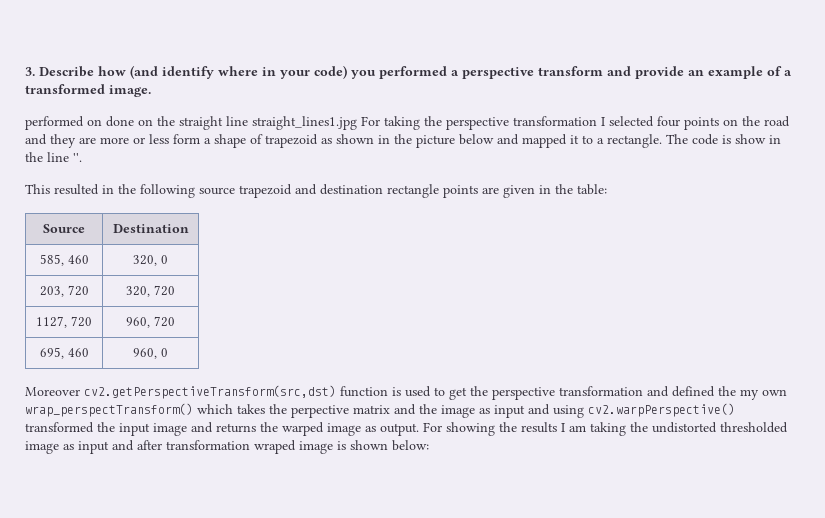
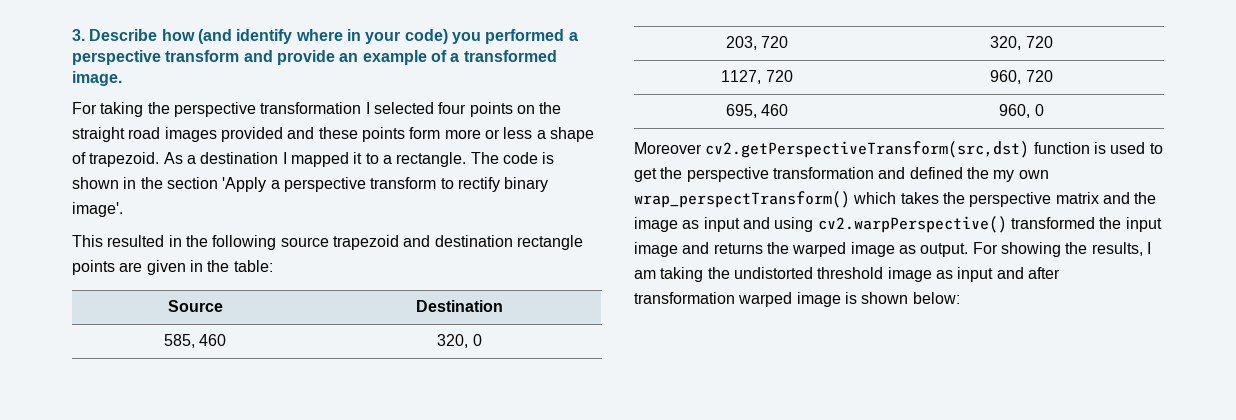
[25,116,357,130] performed on done on the straight line straight_lines1.jpg -> (122, 78) none
[764,116,790,127] [25,134,96,148] road and they are -> [72,127,441,142] straight road images provided and these points form
[173,134,200,144] form -> (533, 133) none
[265,134,519,148] trapezoid as shown in the picture below and -> [89,152,287,167] trapezoid. As a destination I
[735,134,781,144] [25,152,82,162] show in the line ''. -> [72,177,549,192] [72,202,123,217] shown in the section 'Apply a perspective transform to rectify binary image'.
[291,405,349,418] perpective -> [969,192,1052,207] perspective
[521,422,557,433] results -> [1091,242,1143,256] results,
[720,422,788,433] thresholded -> [817,267,884,279] threshold
[254,440,296,454] wraped -> [738,292,793,307] warped

